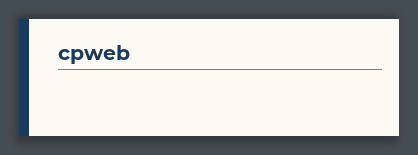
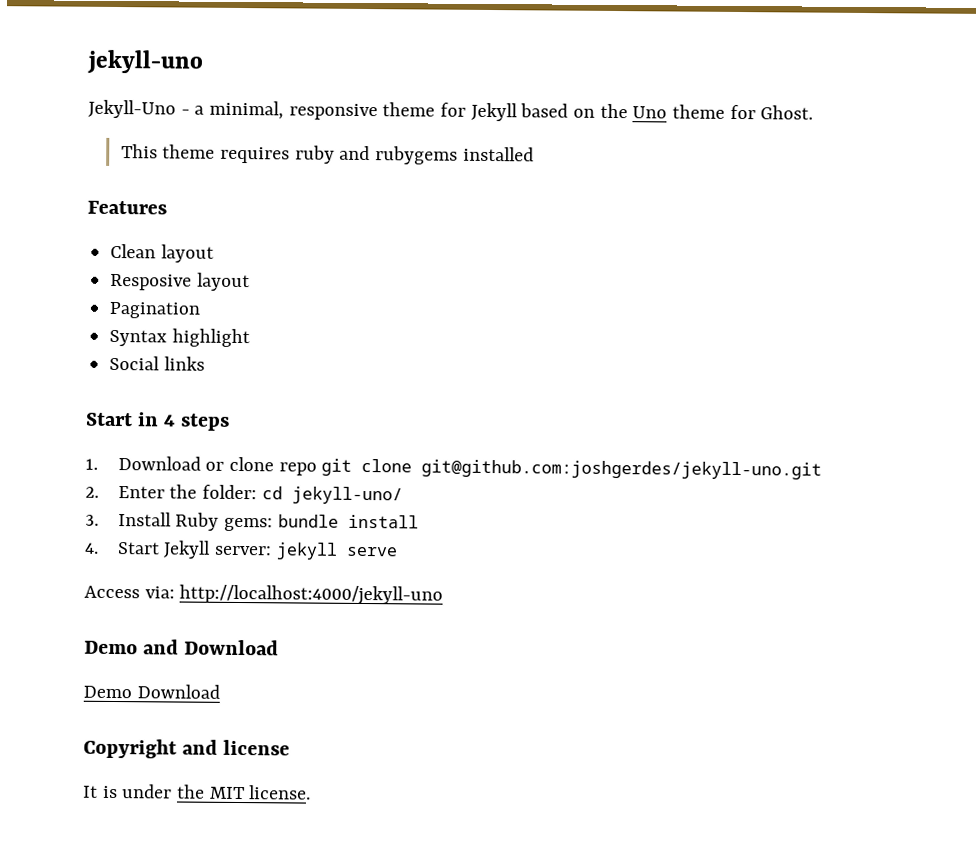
[58,45,130,64] cpweb -> [87,49,204,75] [88,99,814,122] [120,144,534,165] [87,200,167,215] [110,243,214,263] [110,272,250,292] [109,301,201,319] [109,328,250,348] [109,355,205,371] [86,412,231,431] [85,456,823,480] [85,484,403,505] [85,512,419,532] [84,540,398,560] [84,584,444,606] [84,639,280,656] [83,684,220,699] [83,738,291,759] [83,784,312,800] jekyll-uno // Jekyll-Uno - a minimal, responsive theme for Jekyll based on the Uno theme for Ghost. // This theme requires ruby and rubygems installed // Features // Clean layout // Resposive layout // Pagination // Syntax highlight // Social links // Start in 4 steps // 1. Download or clone repo git clone git@github.com:joshgerdes/jekyll-uno.git // 2. Enter the folder: cd jekyll-uno/ // 3. Install Ruby gems: bundle install // 4. Start Jekyll server: jekyll serve // Access via: http://localhost:4000/jekyll-uno // Demo and Download // Demo Download // Copyright and license // It is under the MIT license.

